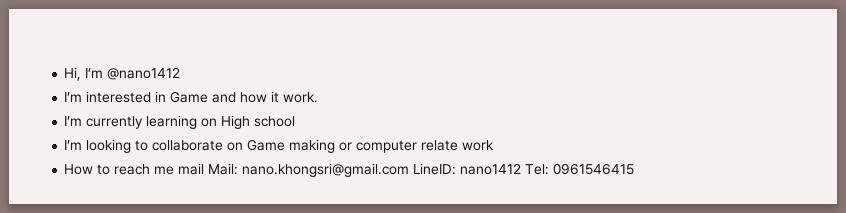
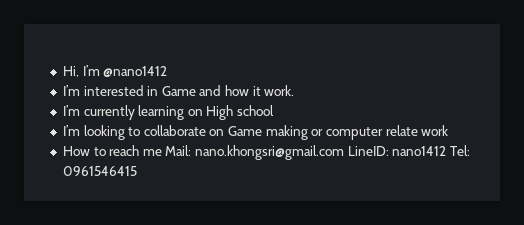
[178,163,205,175] mail -> (162, 152) none

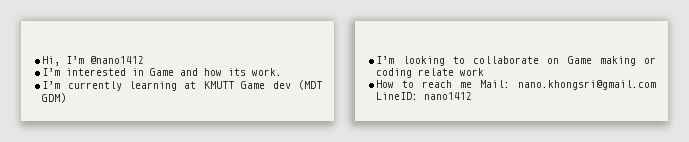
[252,86,261,96] it -> [228,68,247,76] its
[187,105,275,120] on High school -> [184,80,322,90] [42,93,67,103] at KMUTT Game dev (MDT GDM)
[326,127,384,140] computer -> [376,68,413,78] coding
[450,145,471,156] [62,166,137,176] Tel: 0961546415 -> (473, 96) none

